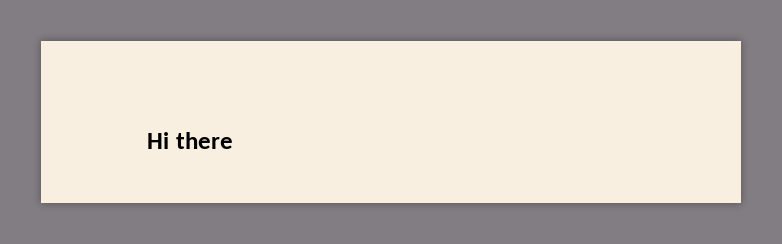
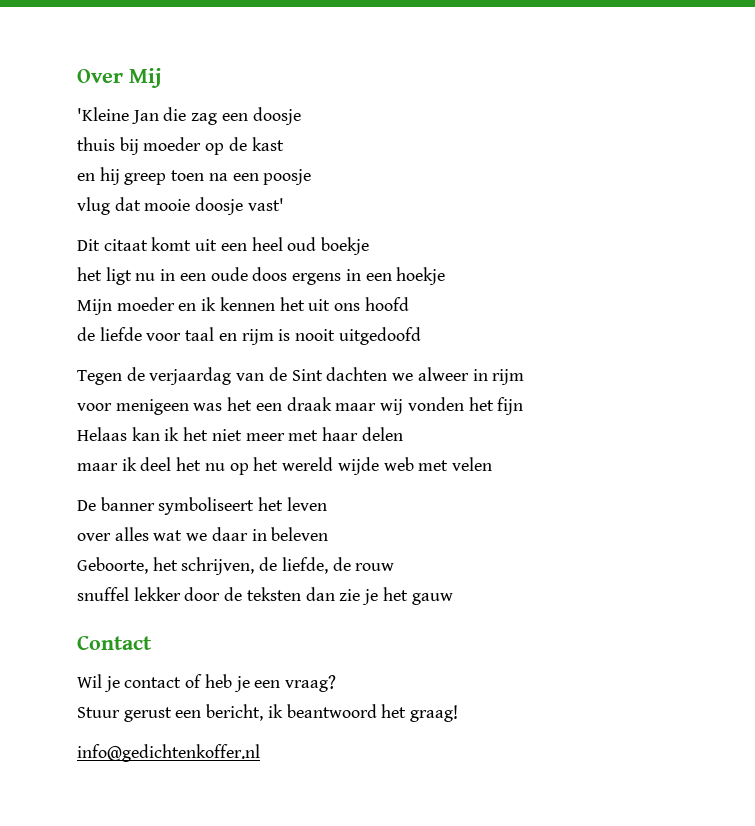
[147,132,233,149] Hi there -> [77,68,162,88] [77,107,301,125] [77,137,284,155] [77,167,312,185] [77,197,284,215] [77,237,370,255] [77,267,446,285] [77,297,409,315] [77,327,421,345] [77,367,525,385] [77,397,524,415] [77,427,403,441] [77,457,492,475] [77,497,327,515] [77,527,329,541] [77,557,395,575] [77,587,453,605] [77,635,152,650] [77,674,337,692] [77,704,459,722] [77,744,260,762] Over Mij // 'Kleine Jan die zag een doosje // thuis bij moeder op de kast // en hij greep toen na een poosje // vlug dat mooie doosje vast' // Dit citaat komt uit een heel oud boekje // het ligt nu in een oude doos ergens in een hoekje // Mijn moeder en ik kennen het uit ons hoofd // de liefde voor taal en rijm is nooit uitgedoofd // Tegen de verjaardag van de Sint dachten we alweer in rijm // voor menigeen was het een draak maar wij vonden het fijn // Helaas kan ik het niet meer met haar delen // maar ik deel het nu op het wereld wijde web met velen // De banner symboliseert het leven // over alles wat we daar in beleven // Geboorte, het schrijven, de liefde, de rouw // snuffel lekker door de teksten dan zie je het gauw // Contact // Wil je contact of heb je een vraag? // Stuur gerust een bericht, ik beantwoord het graag! // info@gedichtenkoffer.nl

